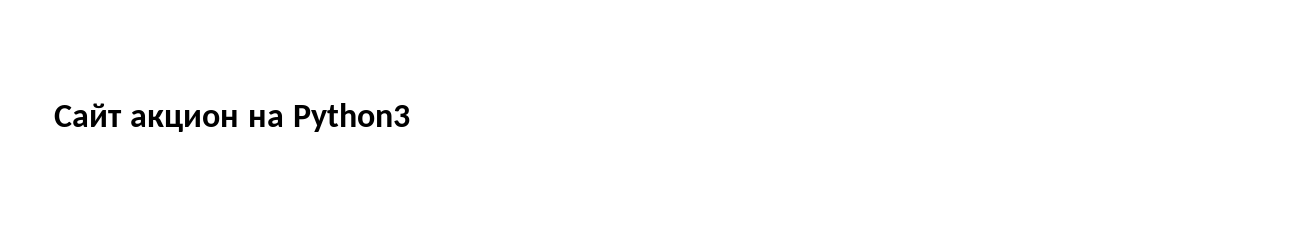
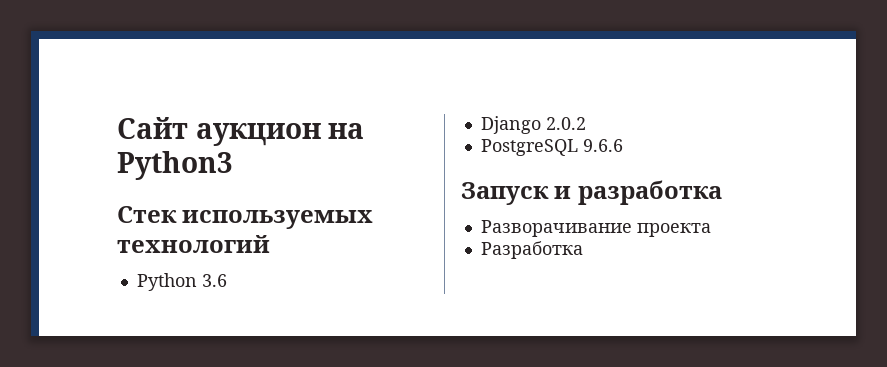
[130,110,240,132] акцион -> [195,123,321,146] аукцион
(411, 117) none -> [117,206,374,229] [117,235,270,253] [136,273,227,291] [480,116,586,134] [480,139,623,156] [461,180,722,205] [480,220,711,237] [480,241,583,259] // Стек используемых технологий // Python 3.6 // Django 2.0.2 // PostgreSQL 9.6.6 // Запуск и разработка // Разворачивание проекта // Разработка

